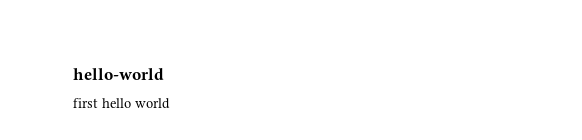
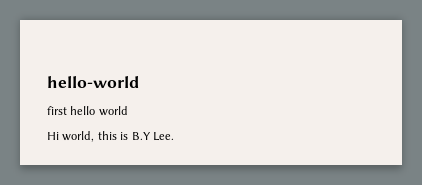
(170, 103) none -> [47,131,174,142] // Hi world, this is B.Y Lee.

